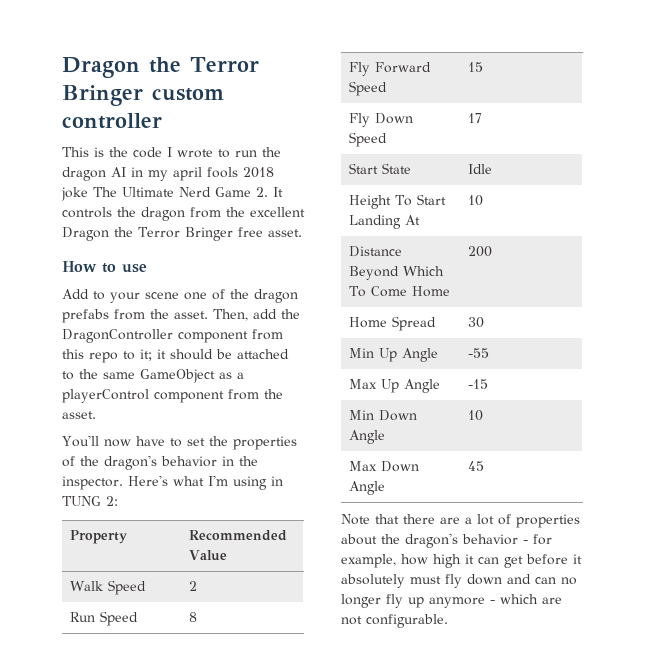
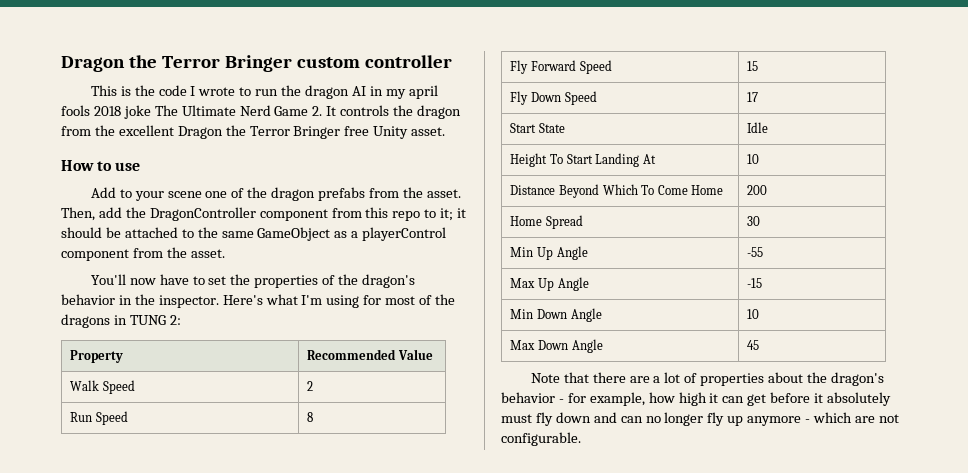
(263, 232) none -> [373,126,409,139] Unity
(267, 483) none -> [363,294,456,305] [61,314,110,328] for most of the dragons

